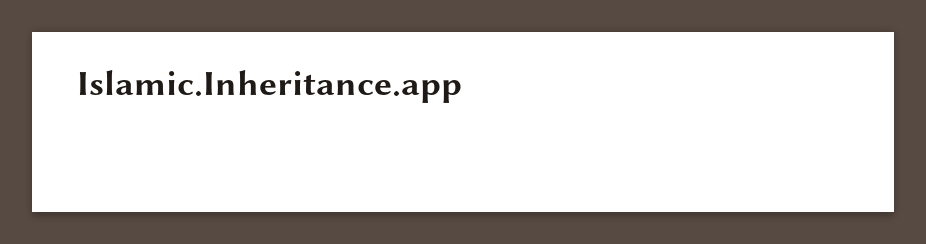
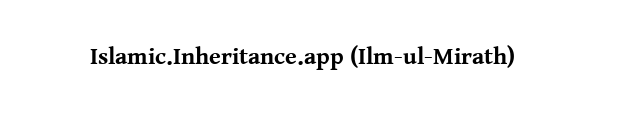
(462, 86) none -> [350,45,516,68] (Ilm-ul-Mirath)

